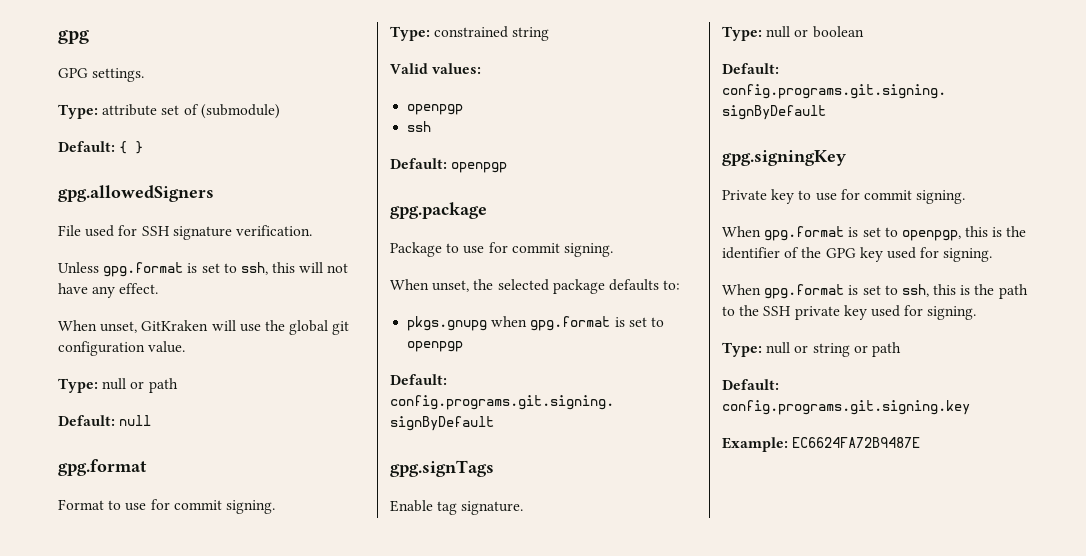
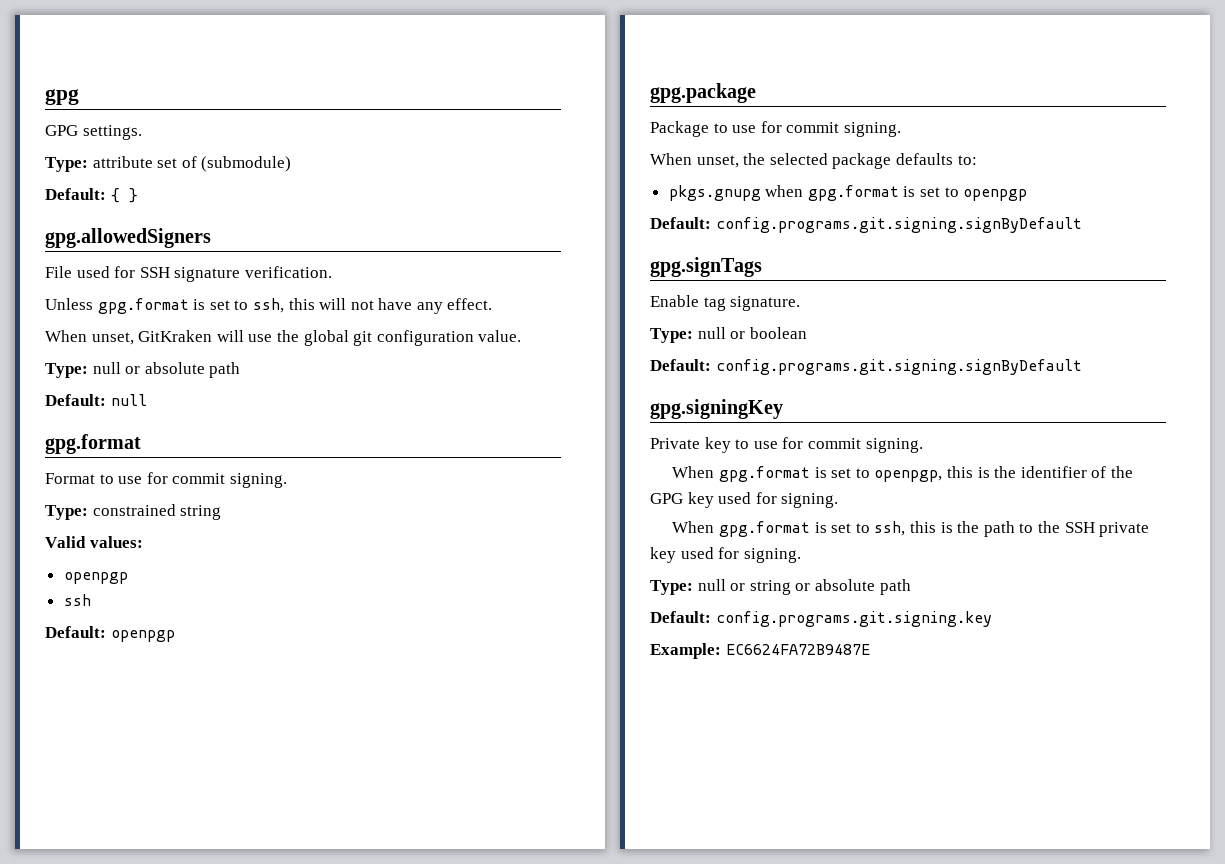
(145, 385) none -> [144,362,205,374] absolute
(868, 349) none -> [814,579,875,591] absolute

